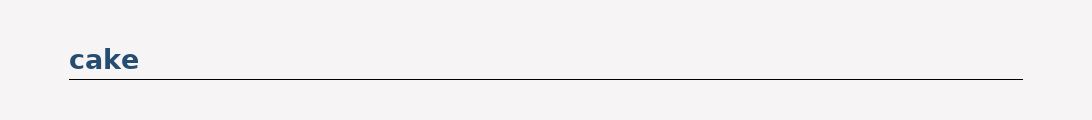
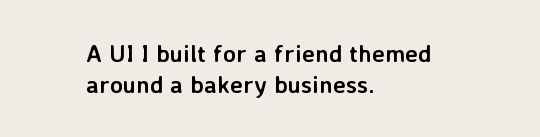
[69,48,139,69] cake -> [86,45,431,62] [86,76,375,98] A UI I built for a friend themed around a bakery business.

